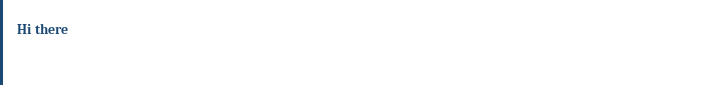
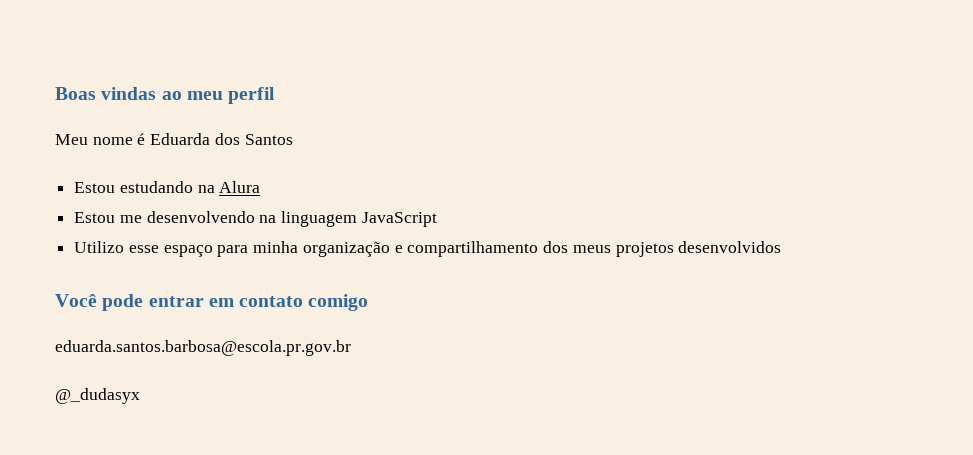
[17,23,68,34] Hi there -> [55,87,276,104] [55,133,293,145] [74,181,261,193] [74,211,437,227] [74,241,782,257] [55,294,369,311] [55,340,351,356] [55,388,140,404] Boas vindas ao meu perfil // Meu nome é Eduarda dos Santos // Estou estudando na Alura // Estou me desenvolvendo na linguagem JavaScript // Utilizo esse espaço para minha organização e compartilhamento dos meus projetos desenvolvidos // Você pode entrar em contato comigo // eduarda.santos.barbosa@escola.pr.gov.br // @_dudasyx

